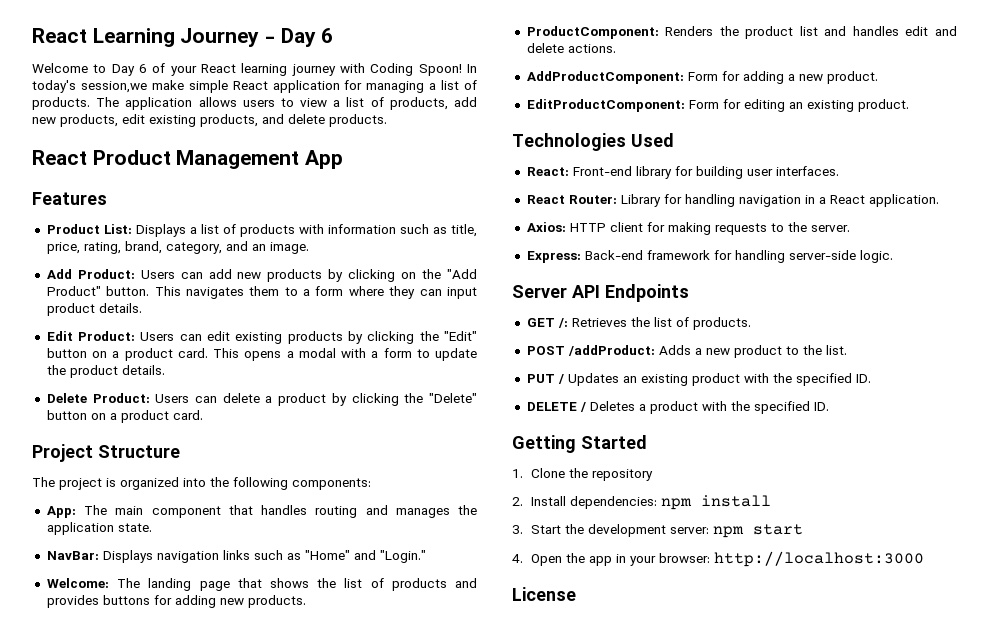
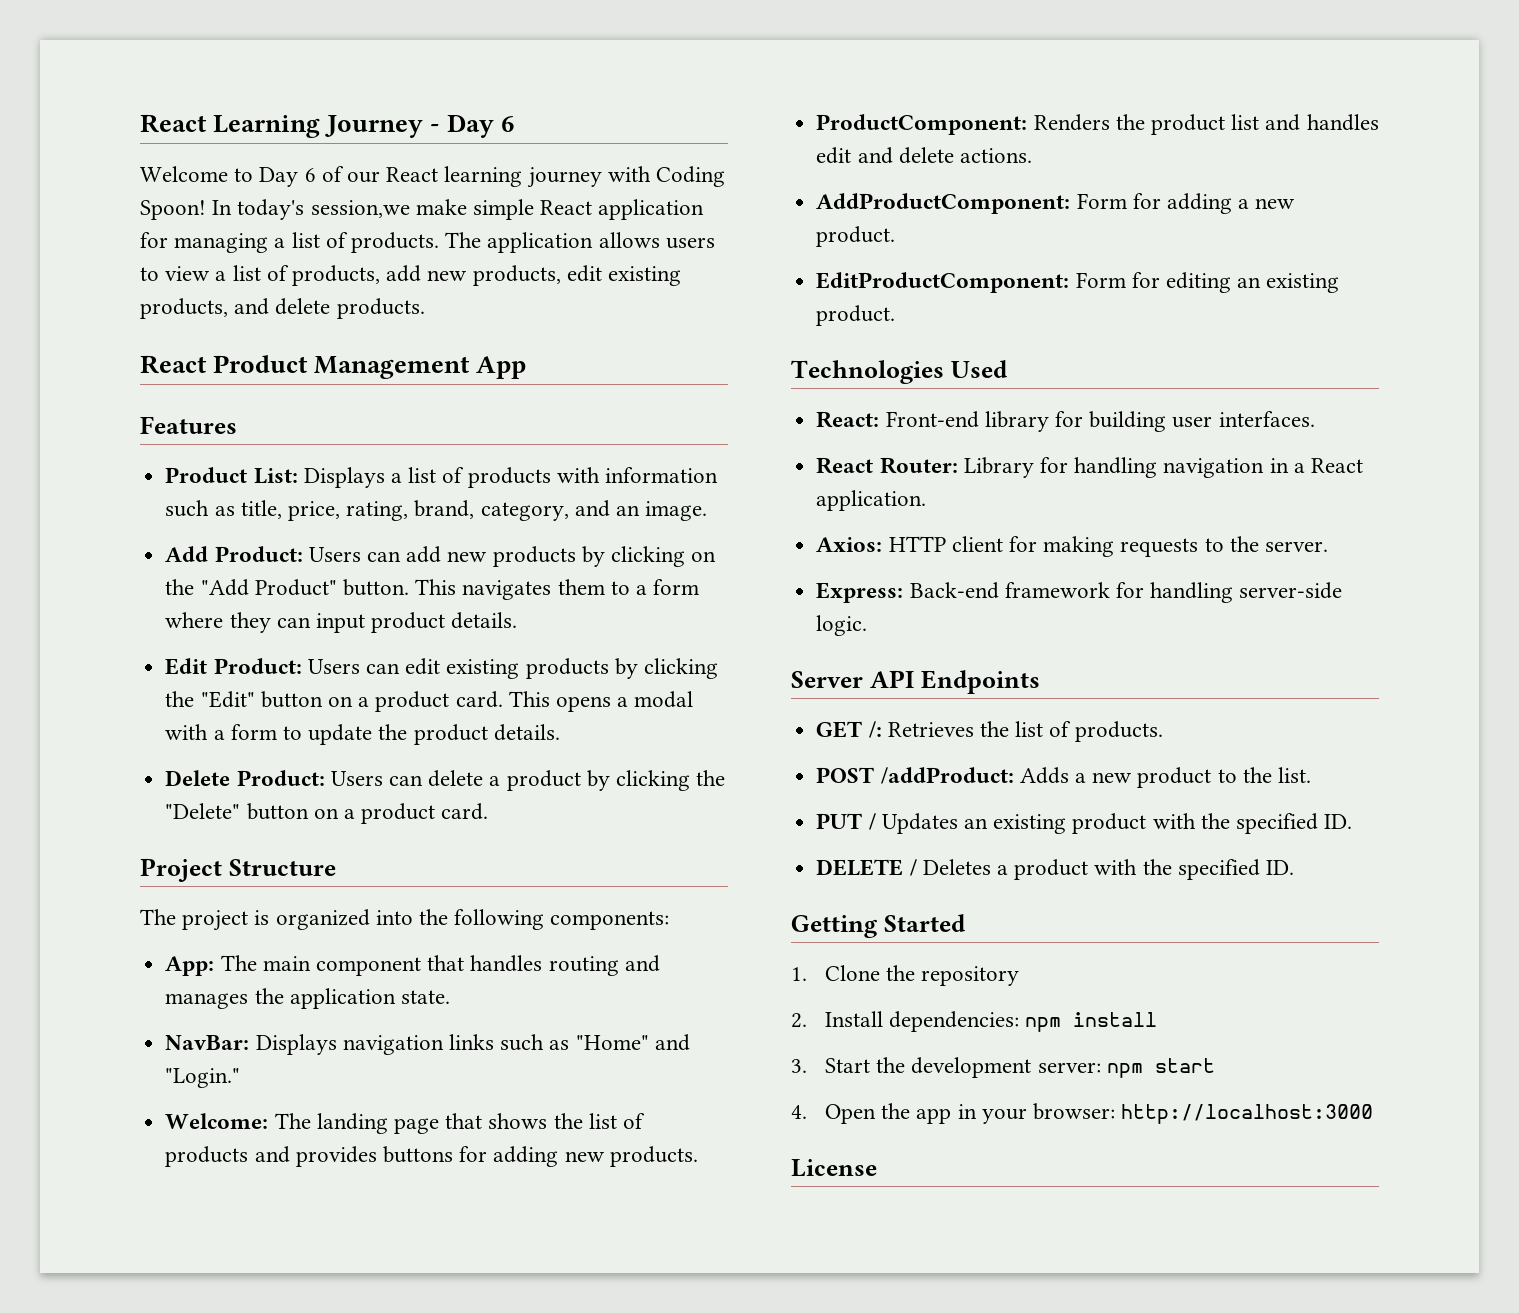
[170,66,197,76] your -> [347,171,381,183] our

